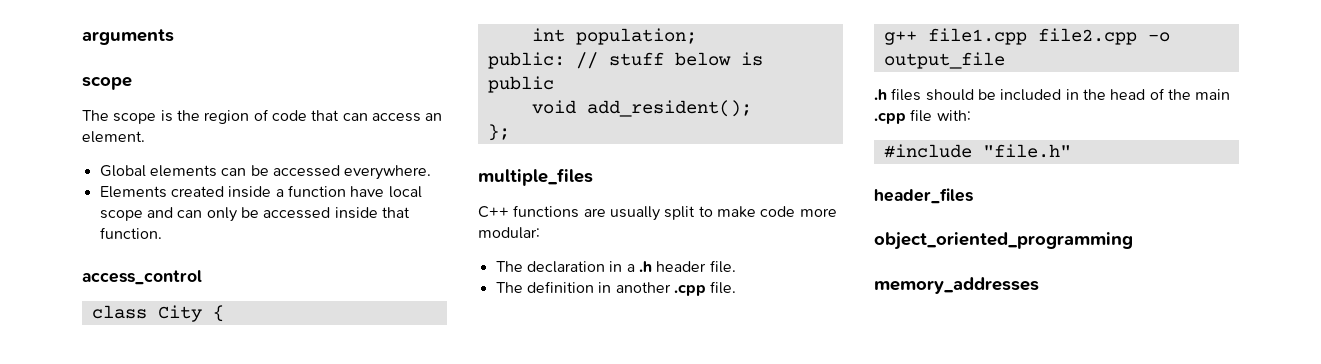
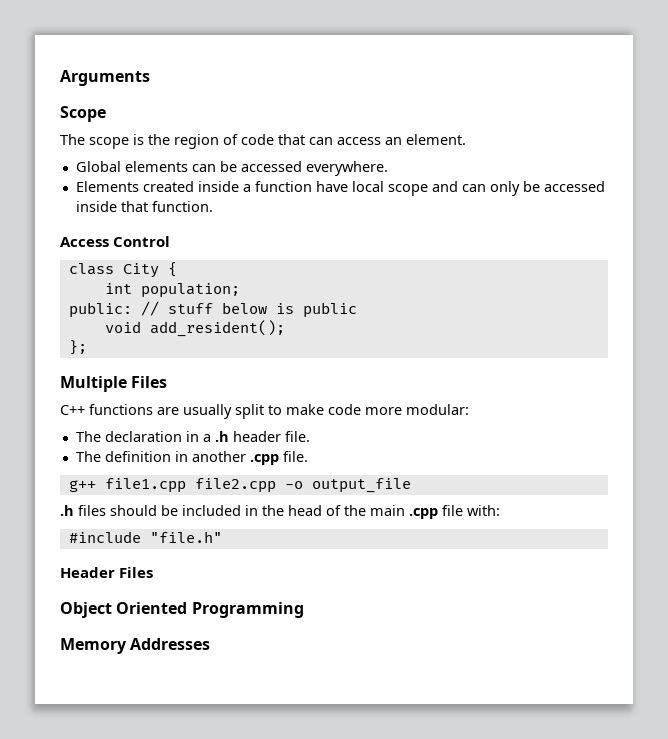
[82,29,174,45] [82,77,132,90] arguments // scope -> [60,70,150,86] [60,106,106,122] Arguments // Scope
[82,270,202,285] access_control -> [60,236,171,247] Access Control
[478,168,593,186] multiple_files -> [60,376,168,392] Multiple Files
[874,188,973,204] [874,232,1133,250] [874,277,1039,294] header_files // object_oriented_programming // memory_addresses -> [60,567,154,578] [60,602,304,618] [60,638,211,654] Header Files // Object Oriented Programming // Memory Addresses

